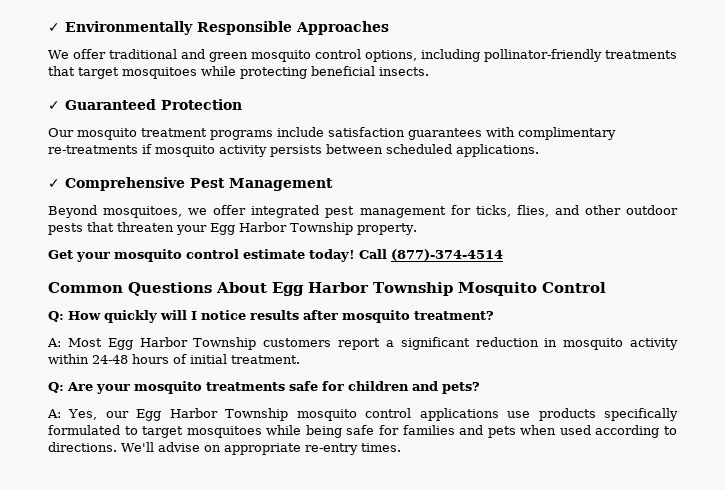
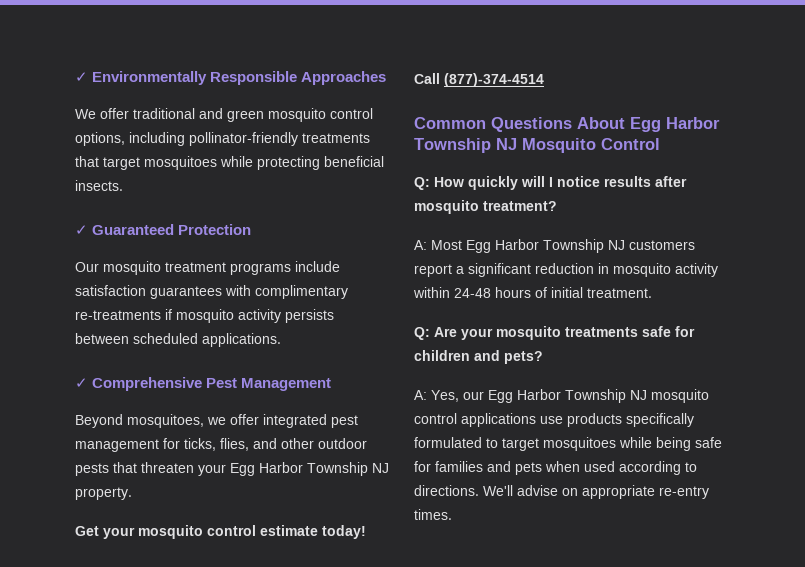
(353, 228) none -> [372,463,389,473] NJ
(453, 289) none -> [496,138,517,150] NJ
(257, 343) none -> [608,240,625,250] NJ
(289, 414) none -> [630,390,647,400] NJ

